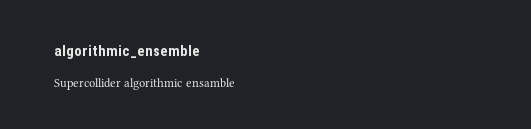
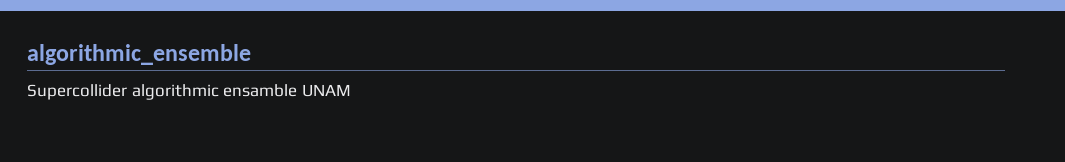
(235, 83) none -> [301,84,351,97] UNAM

